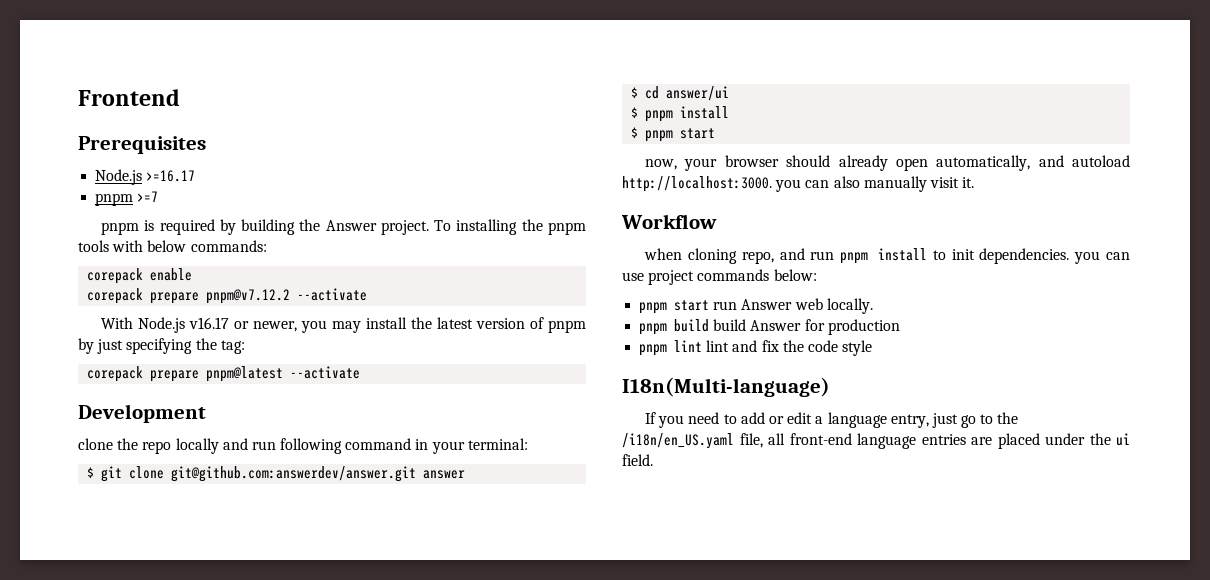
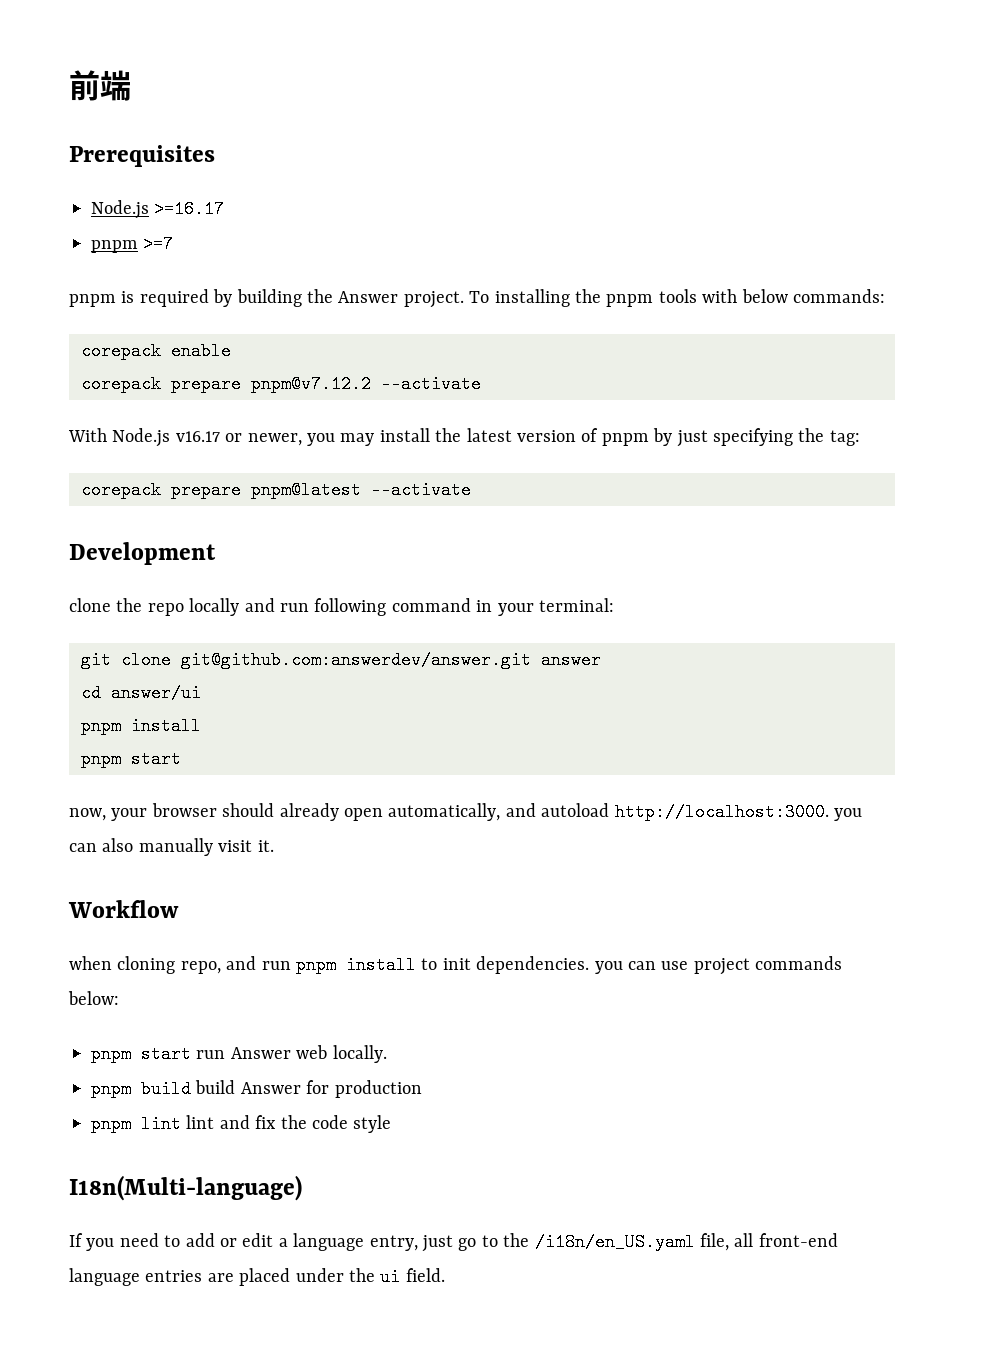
[78,89,180,106] Frontend -> [69,70,131,101] 前端
[87,467,95,478] $ -> (614, 605) none
[631,87,639,98] $ -> (601, 660) none
[631,107,639,118] $ -> (201, 693) none
[631,127,639,138] $ -> (201, 726) none

